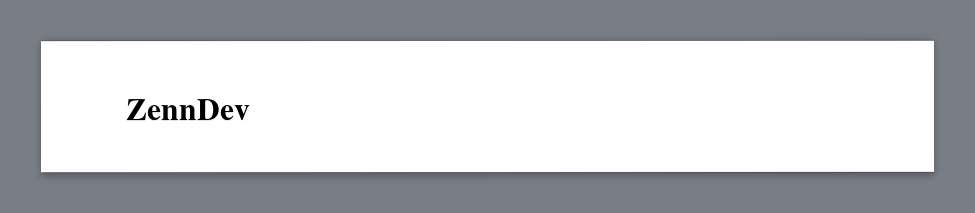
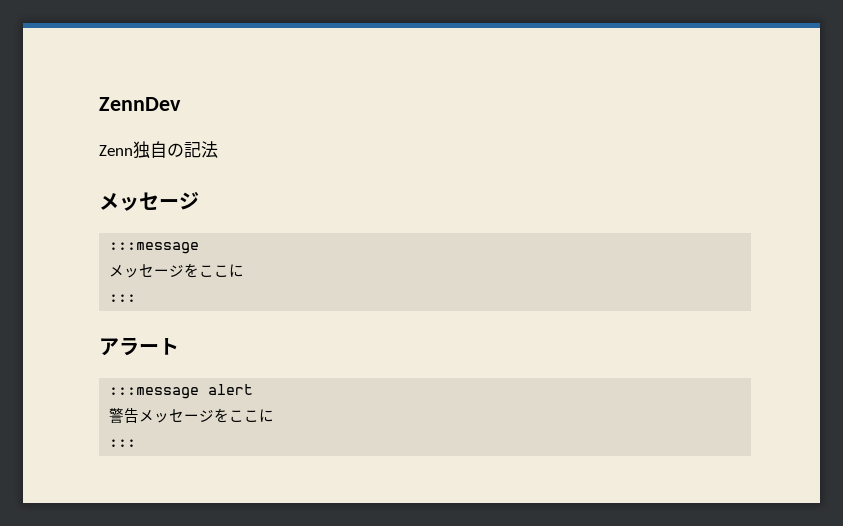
(251, 110) none -> [99,141,218,159] [99,192,199,211] [109,242,200,254] [109,263,245,278] [109,294,137,302] [99,337,179,356] [109,384,254,399] [109,408,275,423] [109,439,137,447] // Zenn独自の記法 // メッセージ // :::message // メッセージをここに // ::: // アラート // :::message alert // 警告メッセージをここに // :::

